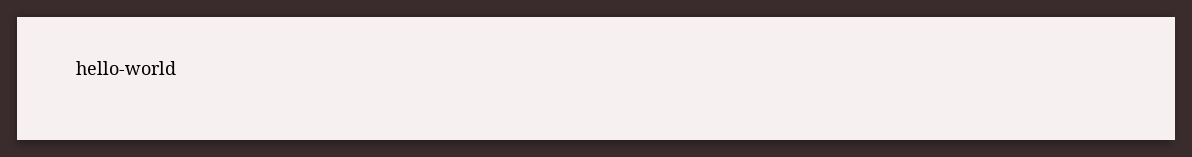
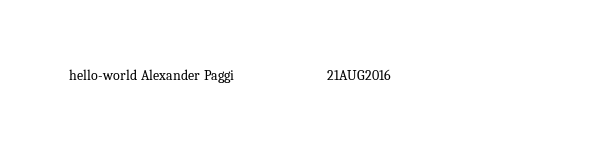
(176, 68) none -> [140,69,391,83] Alexander Paggi 21AUG2016

